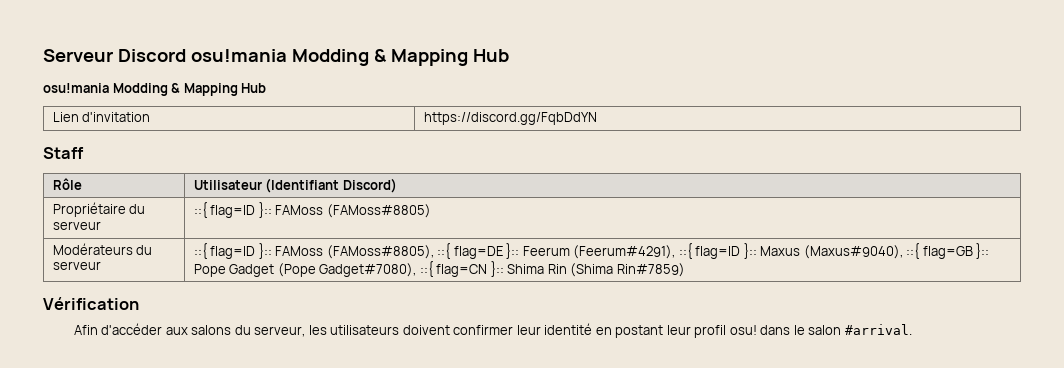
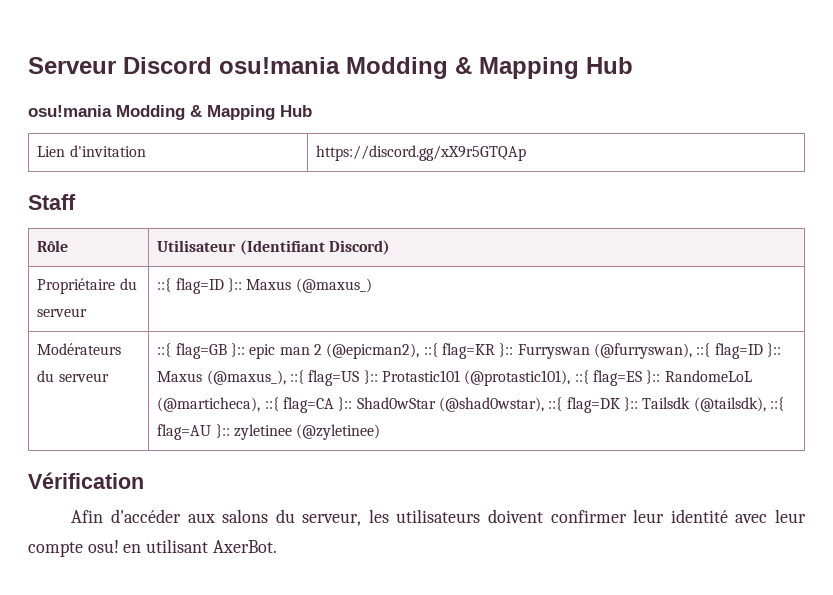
[423,112,597,125] https://discord.gg/FqbDdYN -> [316,145,527,161] https://discord.gg/xX9r5GTQAp
[275,204,431,218] FAMoss (FAMoss#8805) -> [246,278,372,293] Maxus (@maxus_)
[210,243,990,259] [193,261,685,277] flag=ID }:: FAMoss (FAMoss#8805), ::{ flag=DE }:: Feerum (Feerum#4291), ::{ flag=ID }:: Maxus (Maxus#9040), ::{ flag=GB }:: Pope Gadget (Pope Gadget#7080), ::{ flag=CN }:: Shima Rin (Shima Rin#7859) -> [175,343,781,359] [157,370,752,386] [157,397,784,413] [157,424,381,440] flag=GB }:: epic man 2 (@epicman2), ::{ flag=KR }:: Furryswan (@furryswan), ::{ flag=ID }:: Maxus (@maxus_), ::{ flag=US }:: Protastic101 (@protastic101), ::{ flag=ES }:: RandomeLoL (@marticheca), ::{ flag=CA }:: Shad0wStar (@shad0wstar), ::{ flag=DK }:: Tailsdk (@tailsdk), ::{ flag=AU }:: zyletinee (@zyletinee)
[595,324,912,338] en postant leur profil osu! dans le salon #arrival. -> [735,509,806,523] [28,539,277,557] avec leur compte osu! en utilisant AxerBot.

